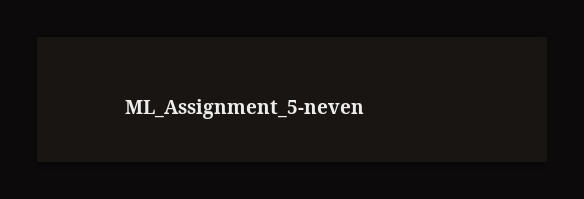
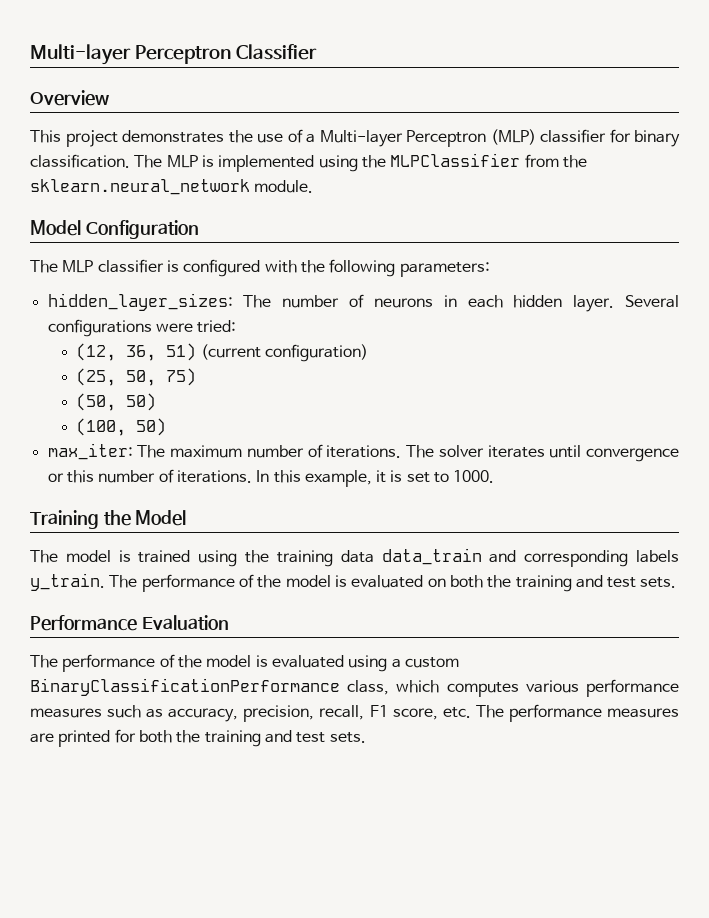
[125,99,364,119] ML_Assignment_5-neven -> [30,44,317,65] [30,90,109,106] [30,129,680,147] [30,153,587,172] [30,179,314,195] [30,220,199,239] [30,259,490,277] [47,293,679,312] [47,319,237,337] [76,343,369,362] [76,368,197,386] [76,393,157,411] [76,418,167,436] [47,443,680,462] [47,469,495,487] [30,510,187,529] [30,548,679,567] [30,573,677,592] [30,615,229,631] [30,654,459,672] [30,678,679,697] [30,704,679,722] [30,729,366,747] Multi-layer Perceptron Classifier // Overview // This project demonstrates the use of a Multi-layer Perceptron (MLP) classifier for binary classification. The MLP is implemented using the MLPClassifier from the sklearn.neural_network module. // Model Configuration // The MLP classifier is configured with the following parameters: // hidden_layer_sizes: The number of neurons in each hidden layer. Several configurations were tried: // (12, 36, 51) (current configuration) // (25, 50, 75) // (50, 50) // (100, 50) // max_iter: The maximum number of iterations. The solver iterates until convergence or this number of iterations. In this example, it is set to 1000. // Training the Model // The model is trained using the training data data_train and corresponding labels y_train. The performance of the model is evaluated on both the training and test sets. // Performance Evaluation // The performance of the model is evaluated using a custom BinaryClassificationPerformance class, which computes various performance measures such as accuracy, precision, recall, F1 score, etc. The performance measures are printed for both the training and test sets.

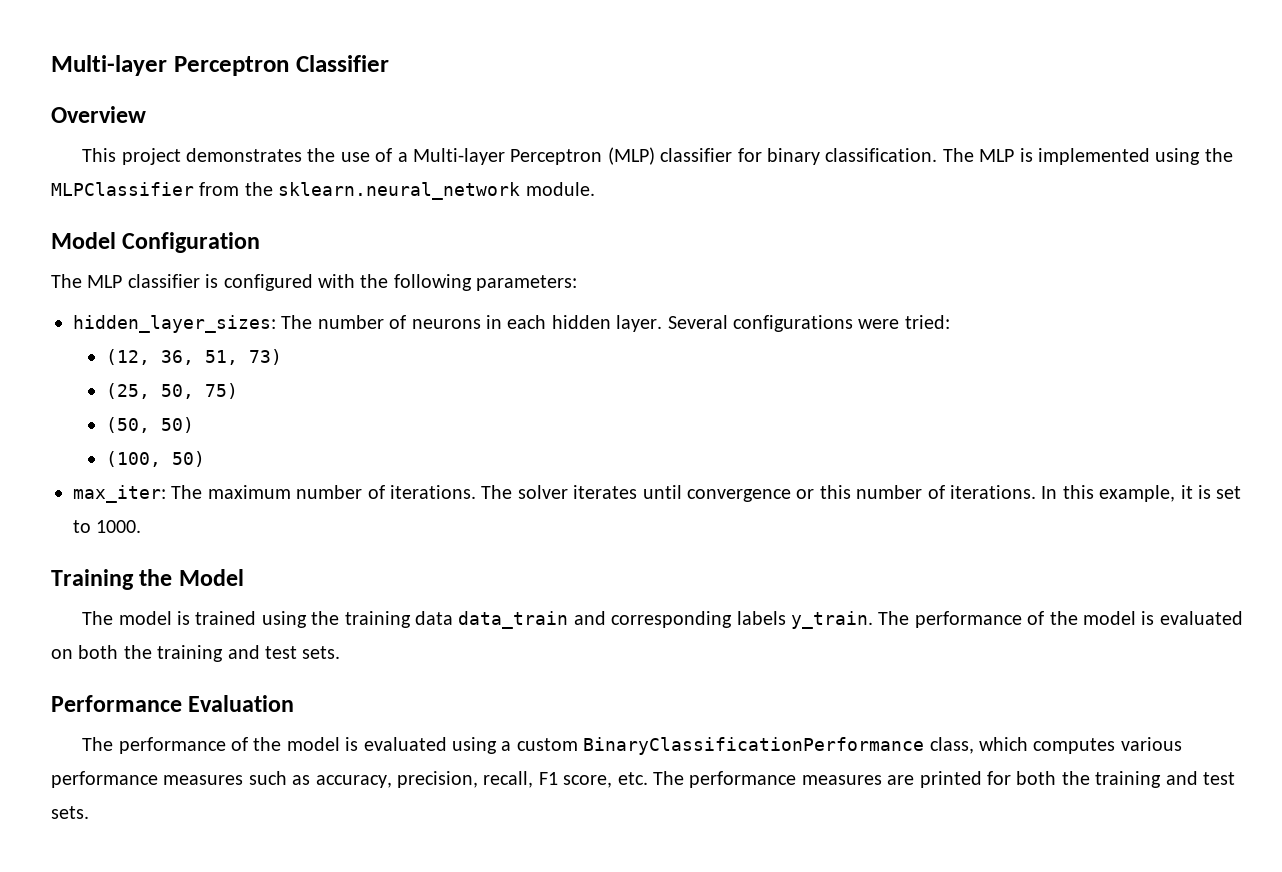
[166,343,369,362] 51) (current configuration) -> [205,349,283,365] 51, 73)

